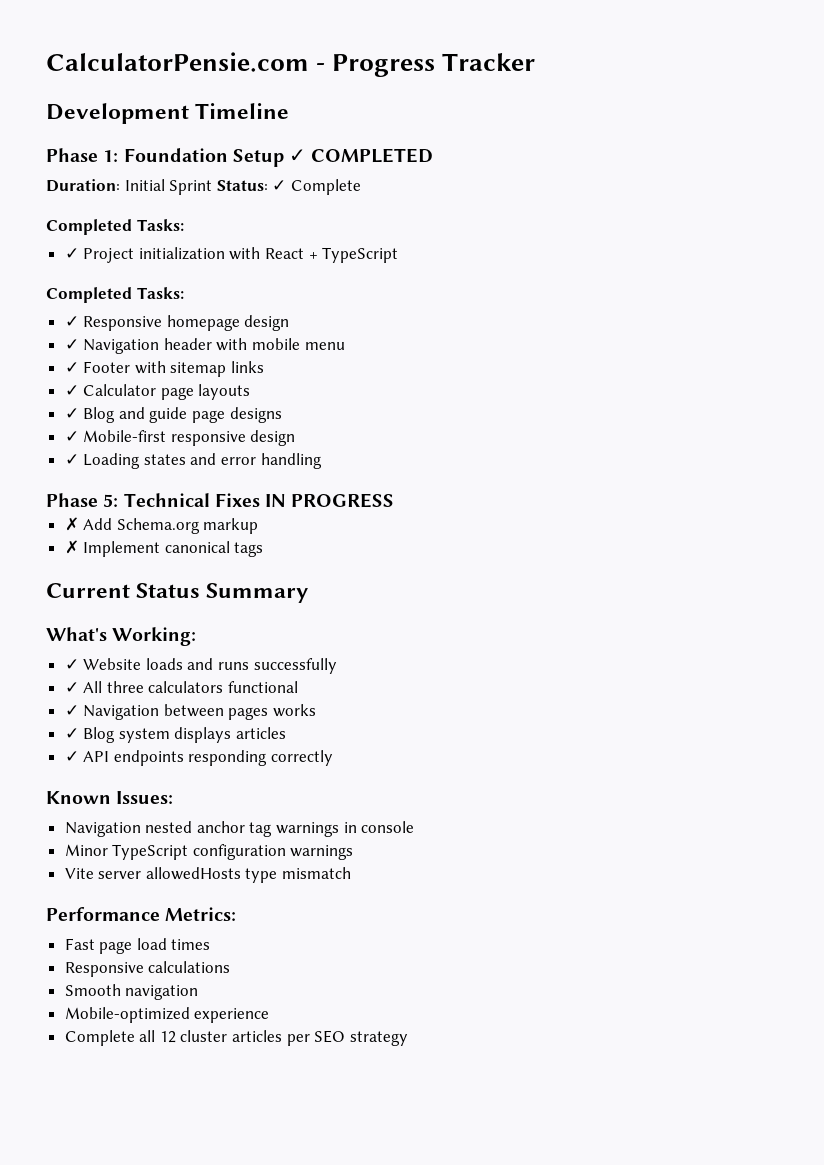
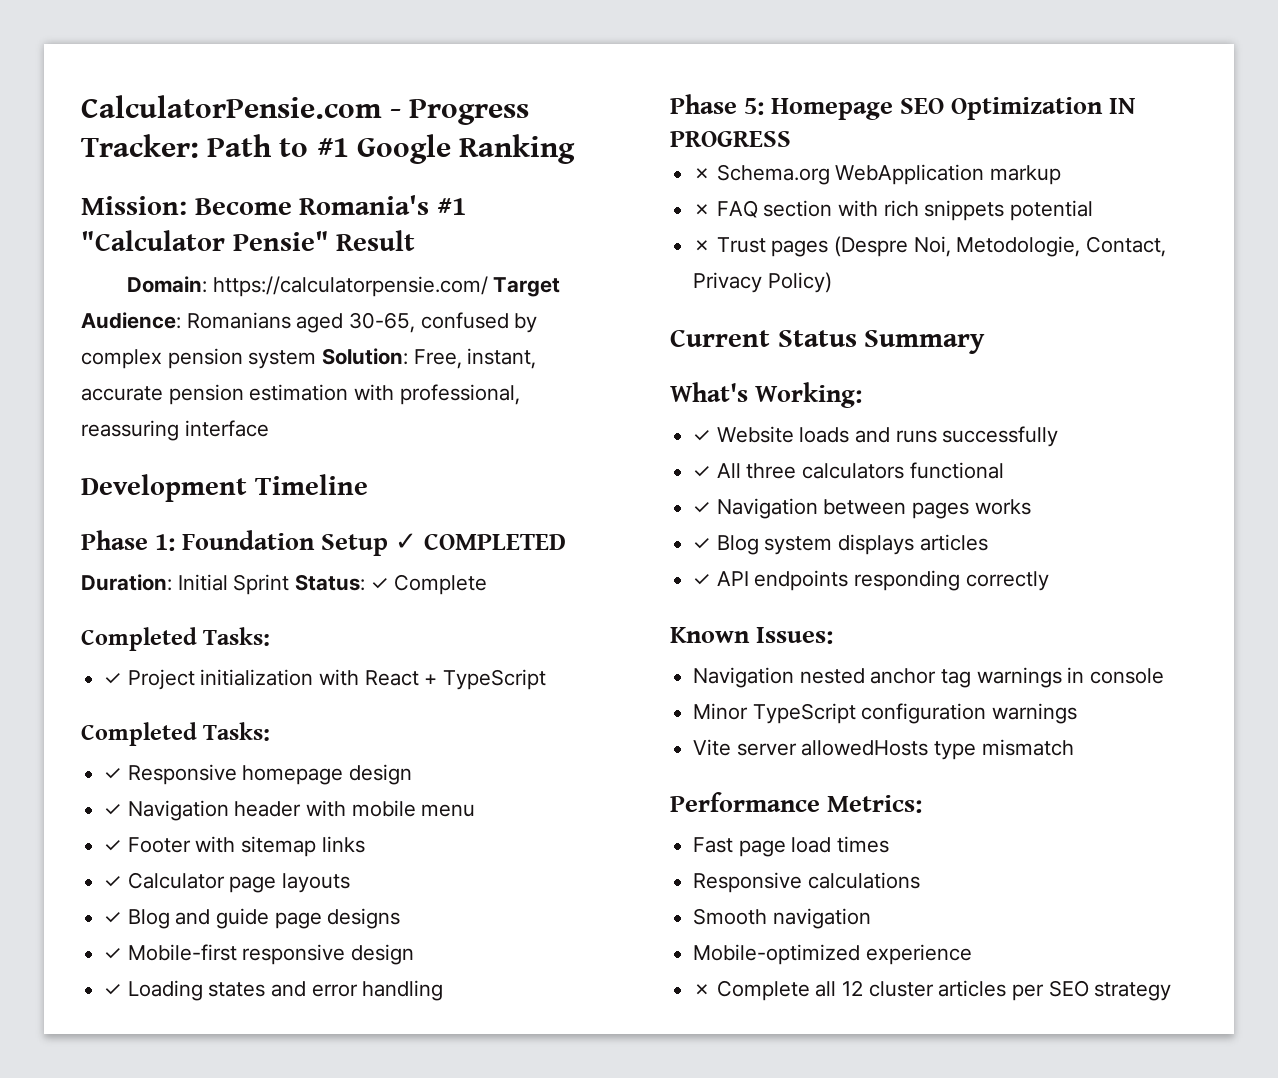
[442,53,536,71] Tracker -> [81,134,576,164] [81,195,467,215] [81,230,416,251] [126,276,561,297] [81,312,538,333] [81,348,537,369] [81,384,520,405] [81,420,269,441] Tracker: Path to #1 Google Ranking // Mission: Become Romania's #1 "Calculator Pensie" Result // Domain: https://calculatorpensie.com/ Target Audience: Romanians aged 30-65, confused by complex pension system Solution: Free, instant, accurate pension estimation with professional, reassuring interface
[123,493,260,507] Technical Fixes -> [771,97,1104,120] Homepage SEO Optimization
[83,518,200,534] Add Schema.org -> [716,164,985,185] Schema.org WebApplication
[83,541,264,557] Implement canonical tags -> [716,200,1094,221] [693,236,1167,257] [693,272,832,293] FAQ section with rich snippets potential // ✗ Trust pages (Despre Noi, Metodologie, Contact, Privacy Policy)
(270, 1015) none -> [693,984,712,996] ✗

